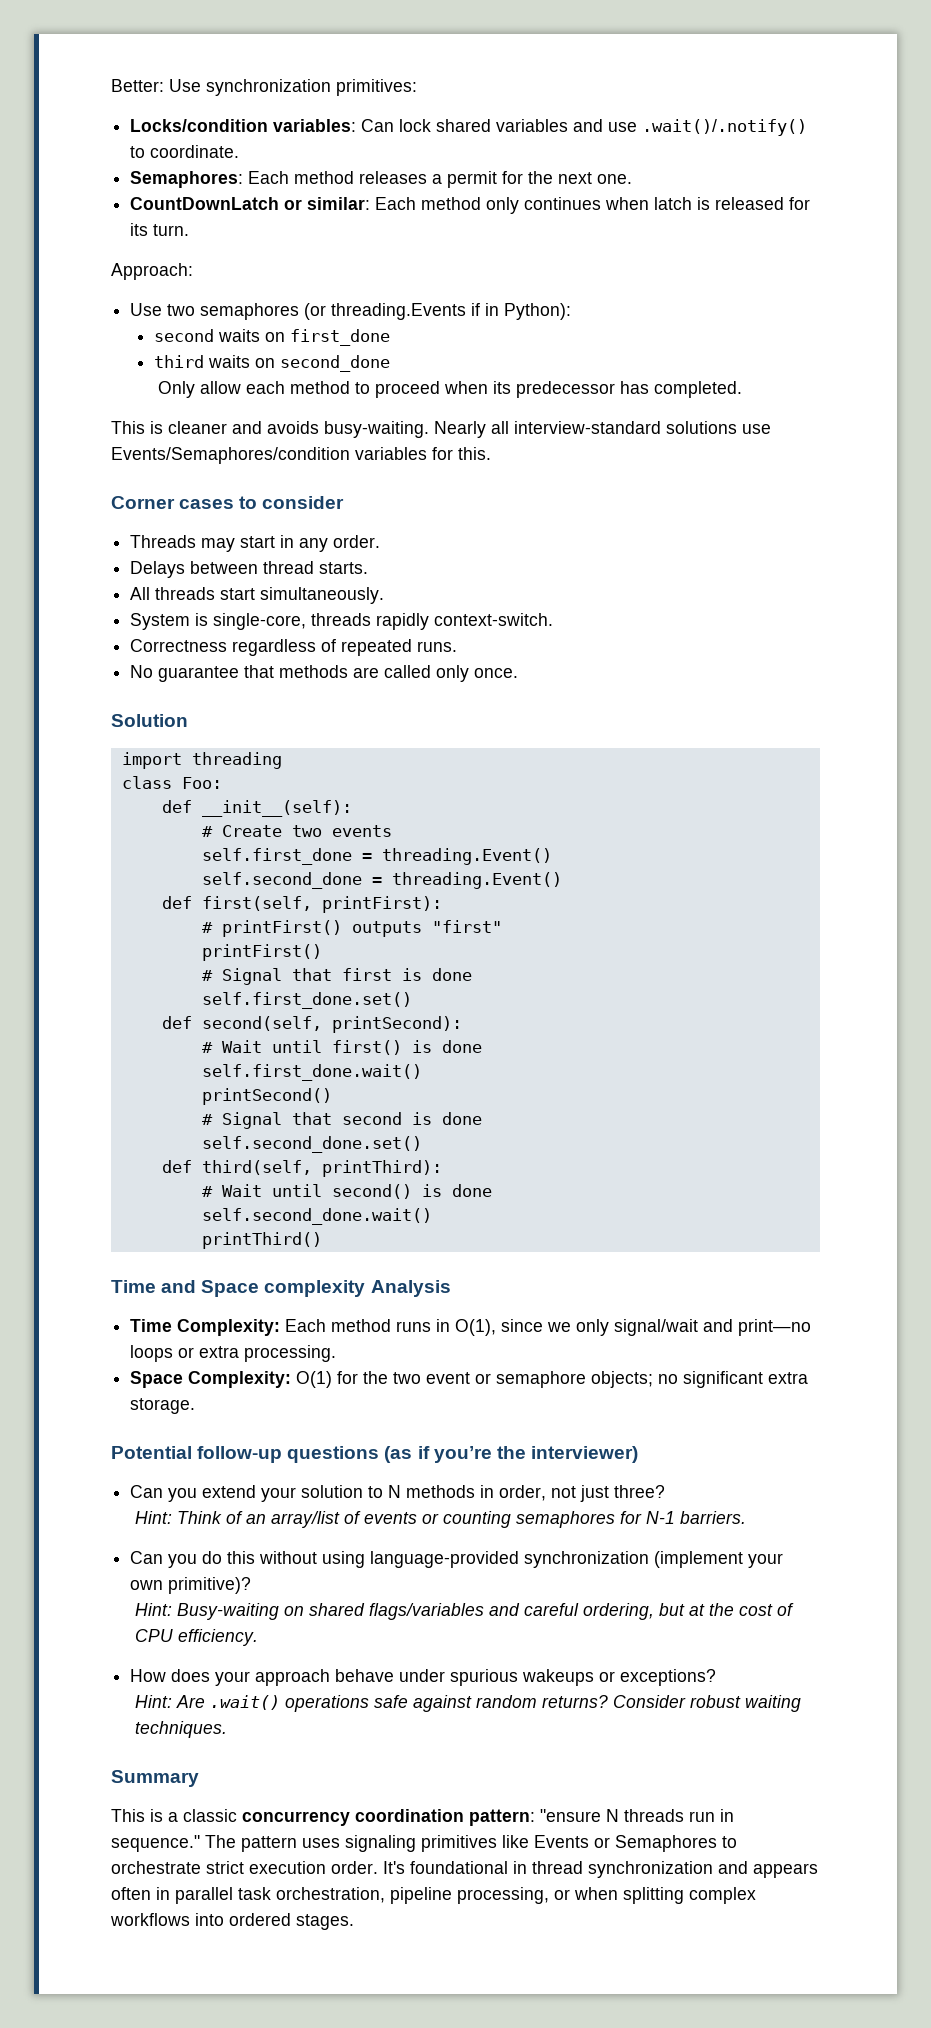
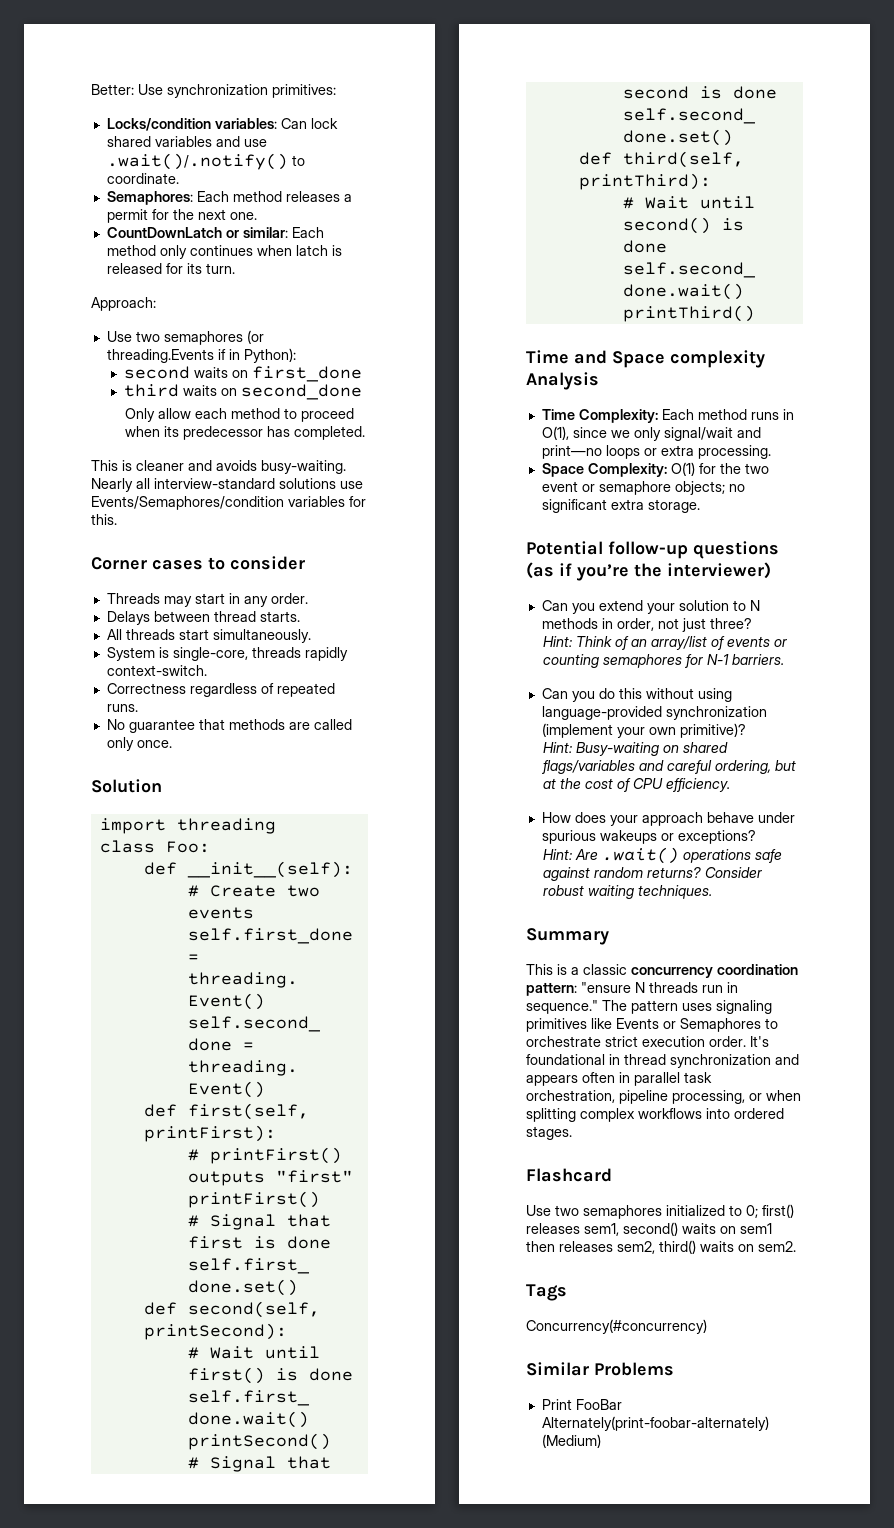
(354, 1922) none -> [526,1168,612,1182] [526,1204,794,1219] [526,1222,772,1236] [526,1240,796,1254] [526,1284,567,1301] [526,1319,707,1334] [526,1362,674,1376] [541,1399,622,1410] [541,1416,769,1431] [541,1434,601,1448] // Flashcard // Use two semaphores initialized to 0; first() releases sem1, second() waits on sem1 then releases sem2, third() waits on sem2. // Tags // Concurrency(#concurrency) // Similar Problems // Print FooBar Alternately(print-foobar-alternately) (Medium)

